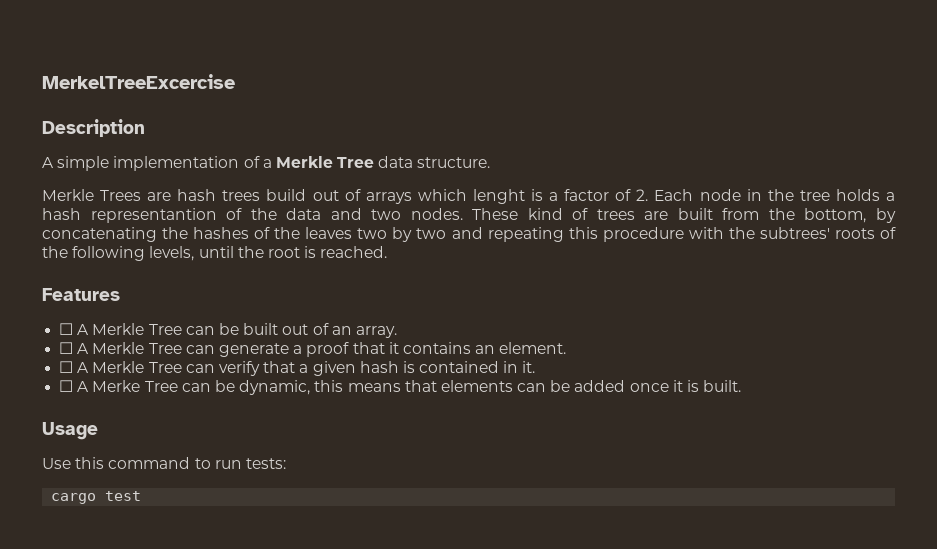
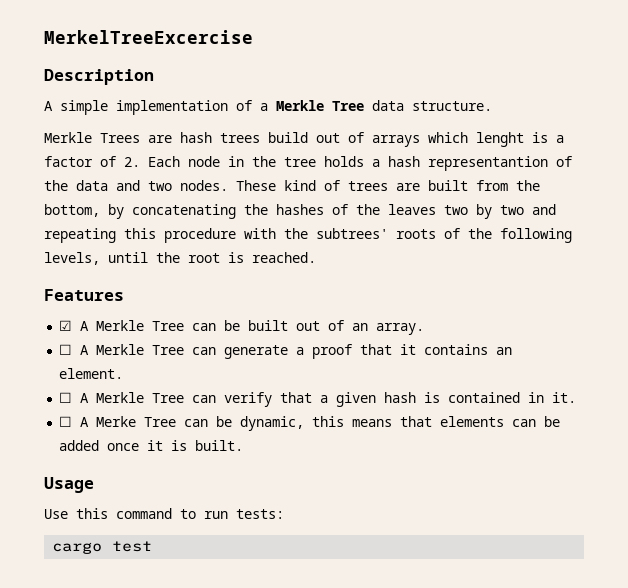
[59,323,74,335] ☐ -> [59,320,73,331] ☑

